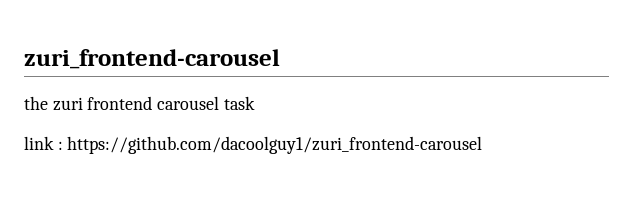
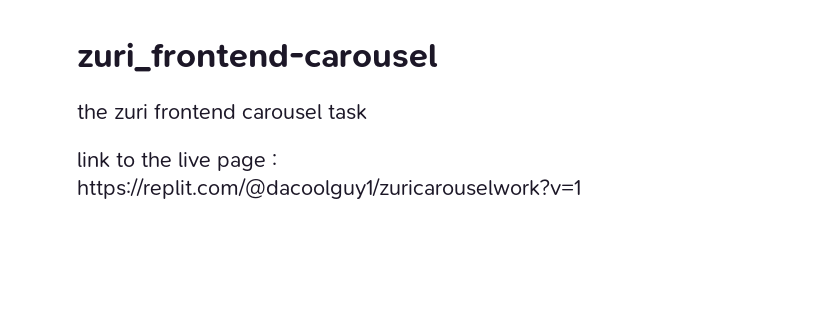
[57,136,483,154] : https://github.com/dacoolguy1/zuri_frontend-carousel -> [116,152,277,171] [77,177,581,200] to the live page : https://replit.com/@dacoolguy1/zuricarouselwork?v=1

